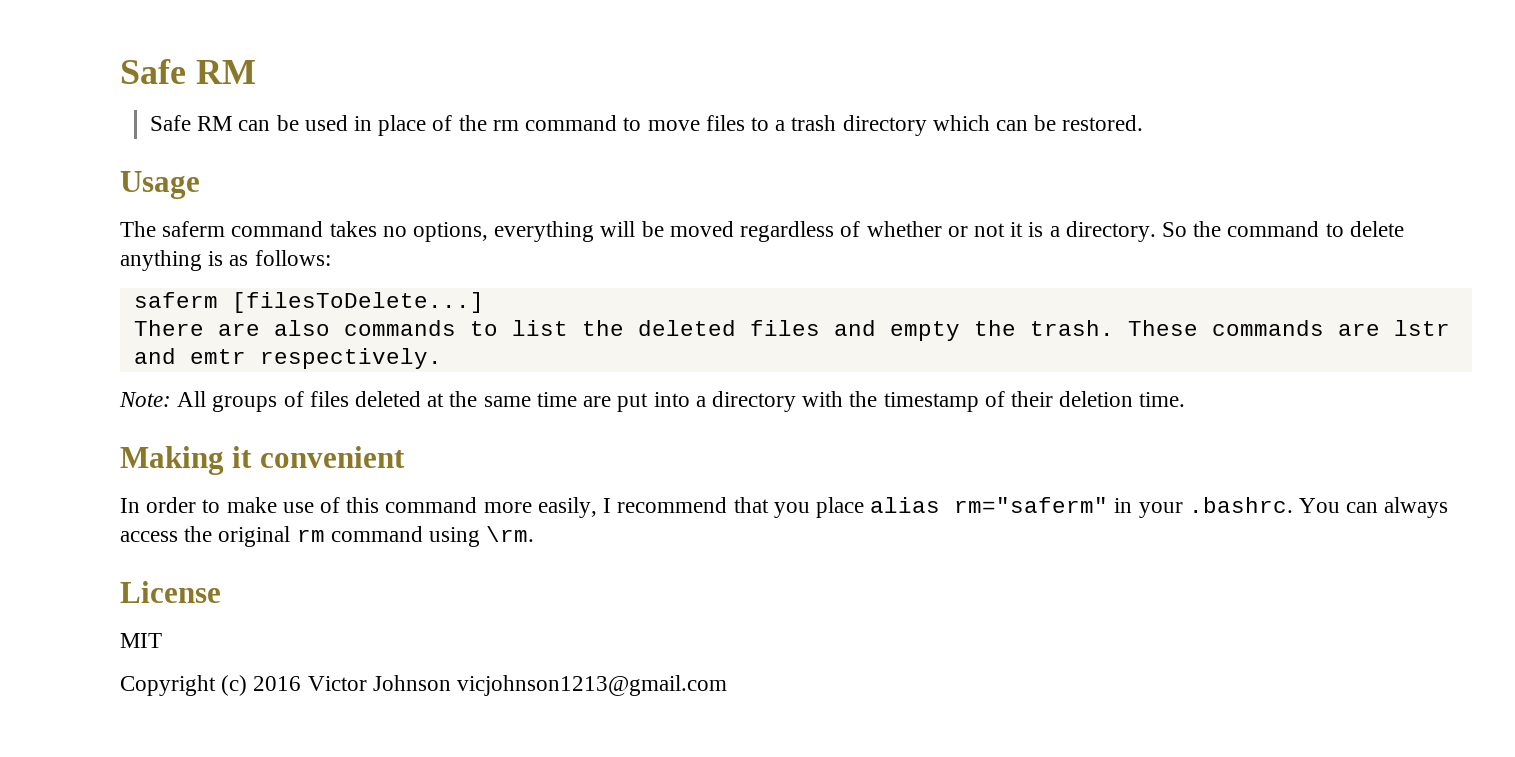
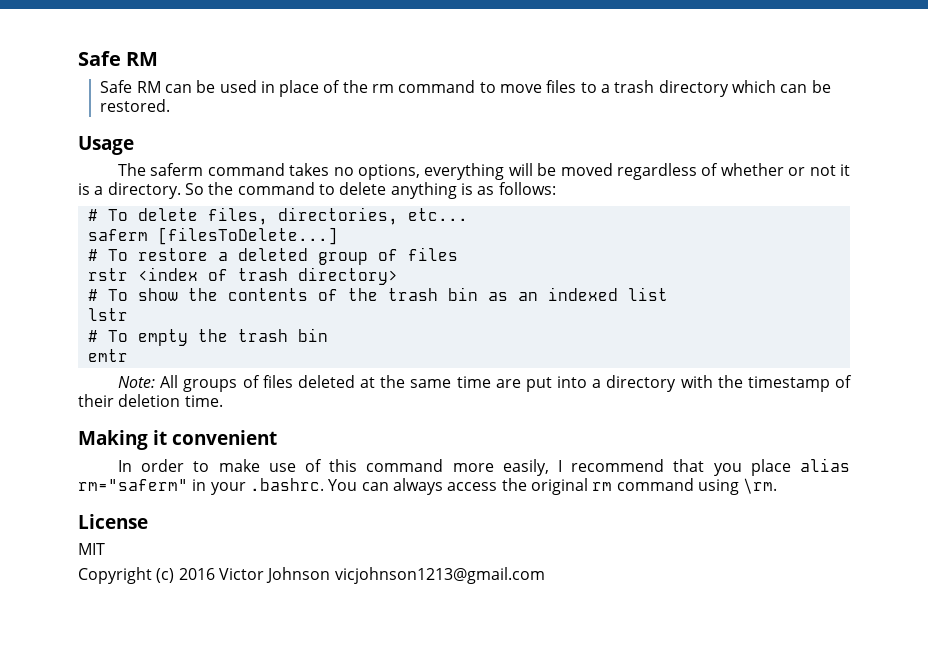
[133,292,484,313] [133,320,1450,341] [133,348,176,364] saferm [filesToDelete...] // There are also commands to list the deleted files and empty the trash. These commands are lstr and -> [87,207,468,225] [87,227,338,245] [87,247,458,265] [87,267,398,285] [87,287,668,301] [87,308,128,321] [87,328,328,346] # To delete files, directories, etc... // saferm [filesToDelete...] // # To restore a deleted group of files // rstr <index of trash directory> // # To show the contents of the trash bin as an indexed list // lstr // # To empty the trash bin //
[259,348,442,369] respectively. -> (128, 355) none

